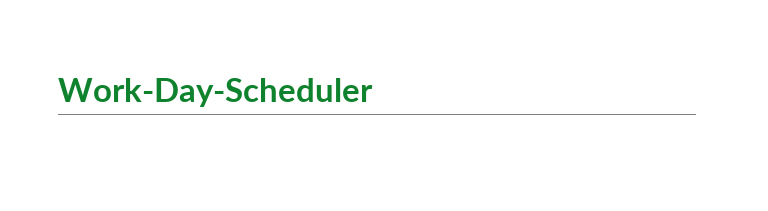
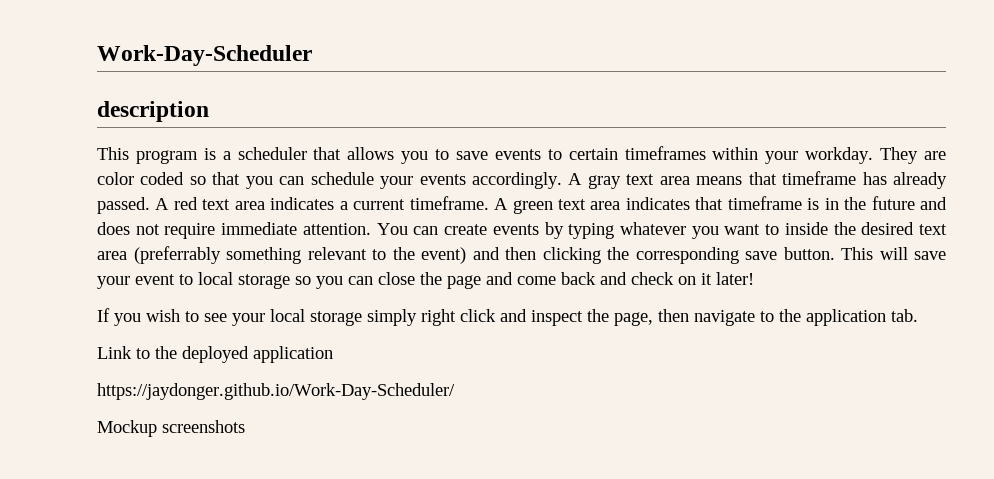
(373, 92) none -> [97,101,209,122] [97,146,947,164] [97,171,948,189] [97,196,948,214] [97,222,947,239] [97,246,946,264] [97,272,754,289] [97,308,918,326] [97,346,333,363] [97,383,455,400] [97,420,245,437] // description // This program is a scheduler that allows you to save events to certain timeframes within your workday. They are color coded so that you can schedule your events accordingly. A gray text area means that timeframe has already passed. A red text area indicates a current timeframe. A green text area indicates that timeframe is in the future and does not require immediate attention. You can create events by typing whatever you want to inside the desired text area (preferrably something relevant to the event) and then clicking the corresponding save button. This will save your event to local storage so you can close the page and come back and check on it later! // If you wish to see your local storage simply right click and inspect the page, then navigate to the application tab. // Link to the deployed application // https://jaydonger.github.io/Work-Day-Scheduler/ // Mockup screenshots

